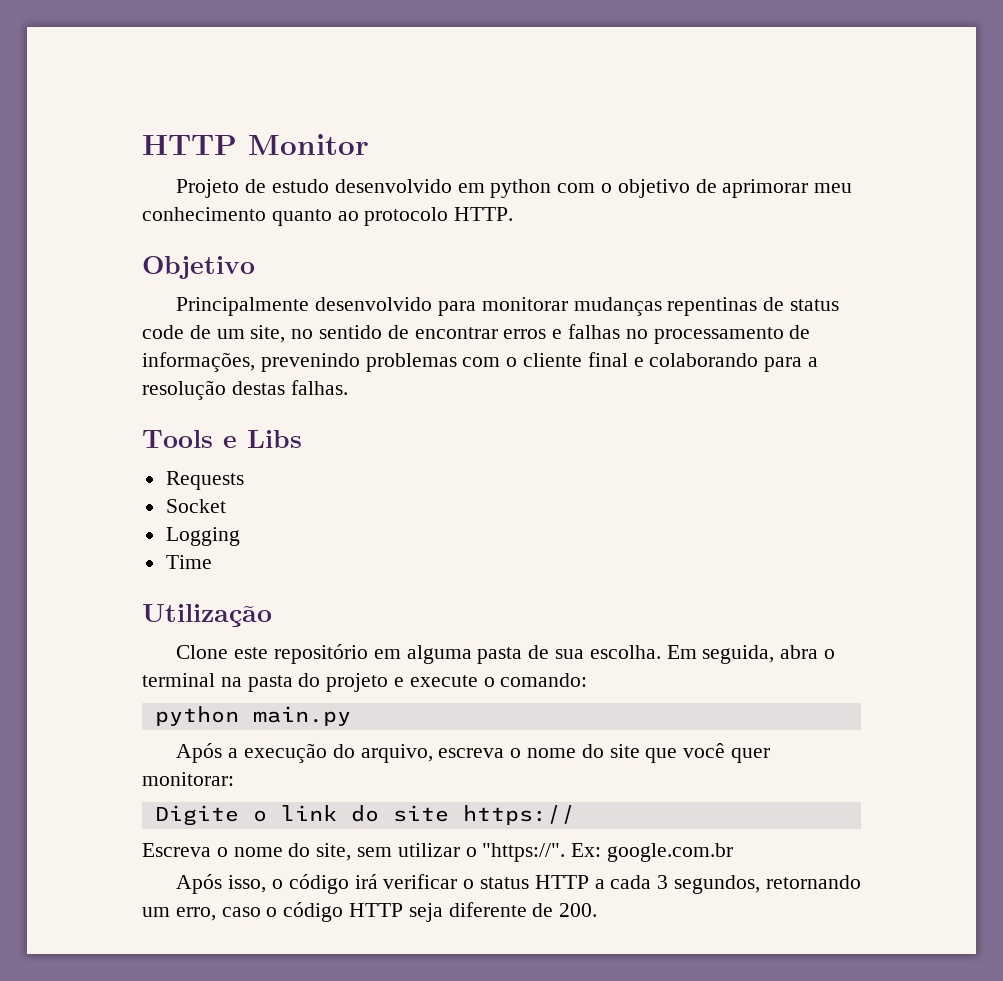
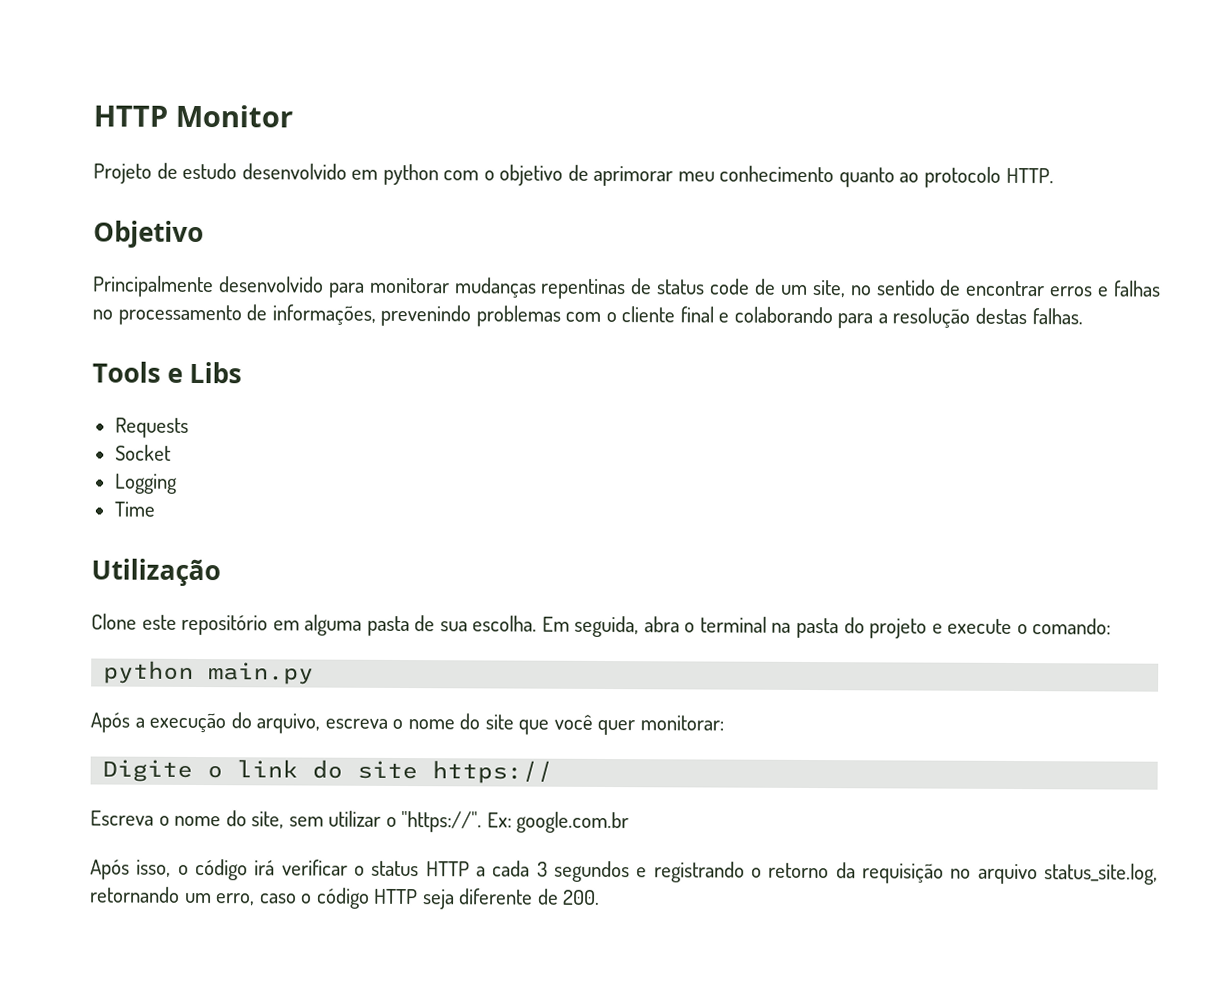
[674,875,761,894] segundos, -> [554,860,1159,885] segundos e registrando o retorno da requisição no arquivo status_site.log,

